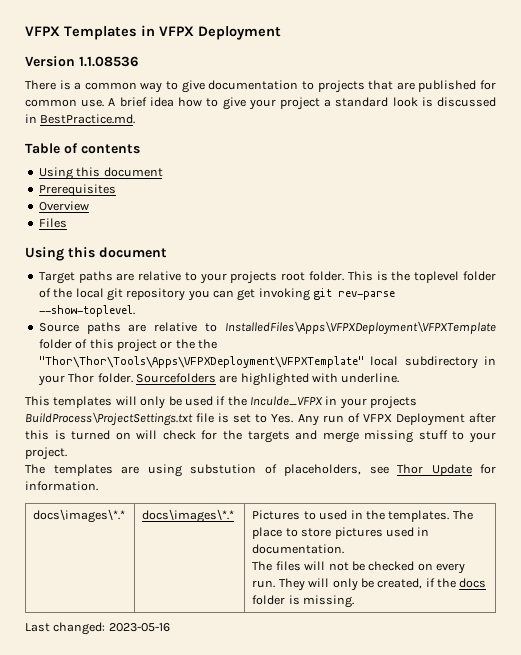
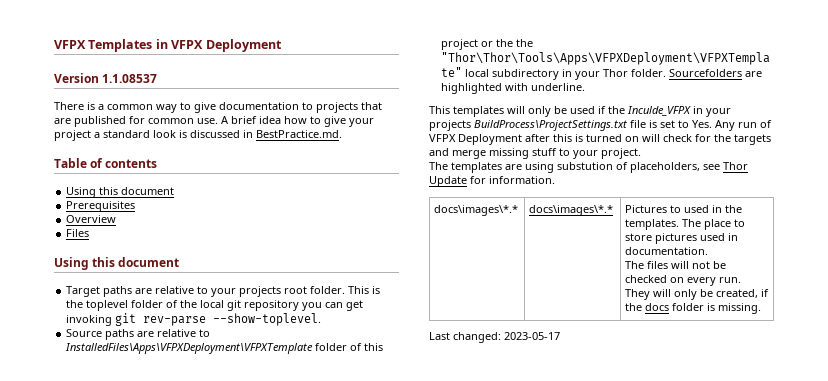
[79,56,139,67] 1.1.08536 -> [102,74,158,83] 1.1.08537
[108,623,170,632] 2023-05-16 -> [504,332,560,340] 2023-05-17

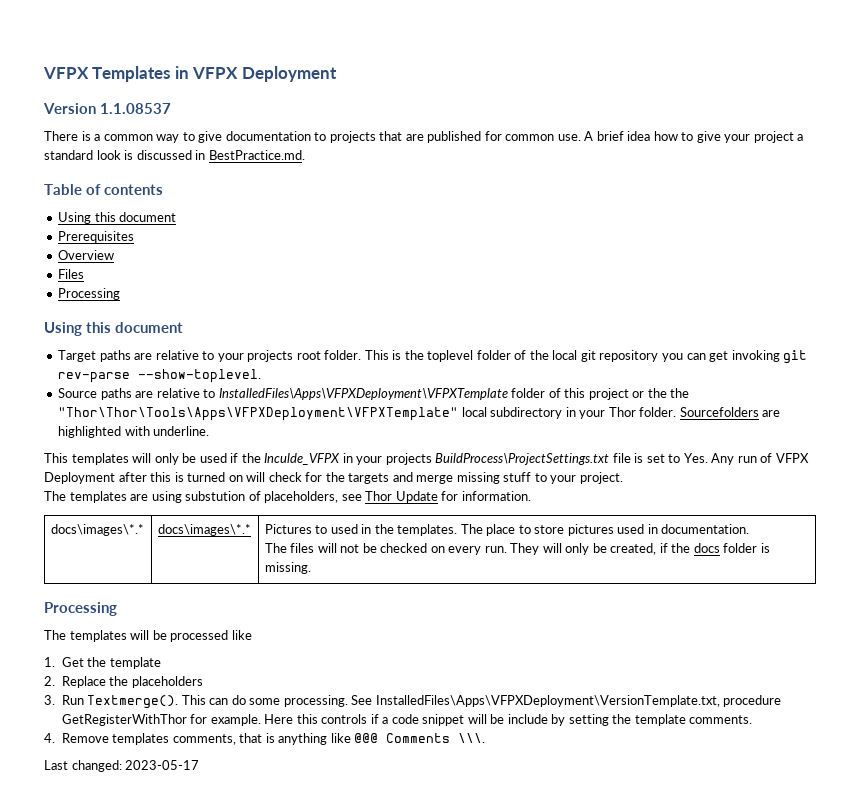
(90, 233) none -> [58,288,121,300] // Processing
(762, 308) none -> [44,602,117,616] [44,630,252,642] [44,657,161,669] [44,676,203,688] [44,695,782,709] [61,714,753,726] [44,733,486,745] // Processing // The templates will be processed like // 1. Get the template // 2. Replace the placeholders // 3. Run Textmerge(). This can do some processing. See InstalledFiles\Apps\VFPXDeployment\VersionTemplate.txt, procedure GetRegisterWithThor for example. Here this controls if a code snippet will be include by setting the template comments. // 4. Remove templates comments, that is anything like @@@ Comments \\\.

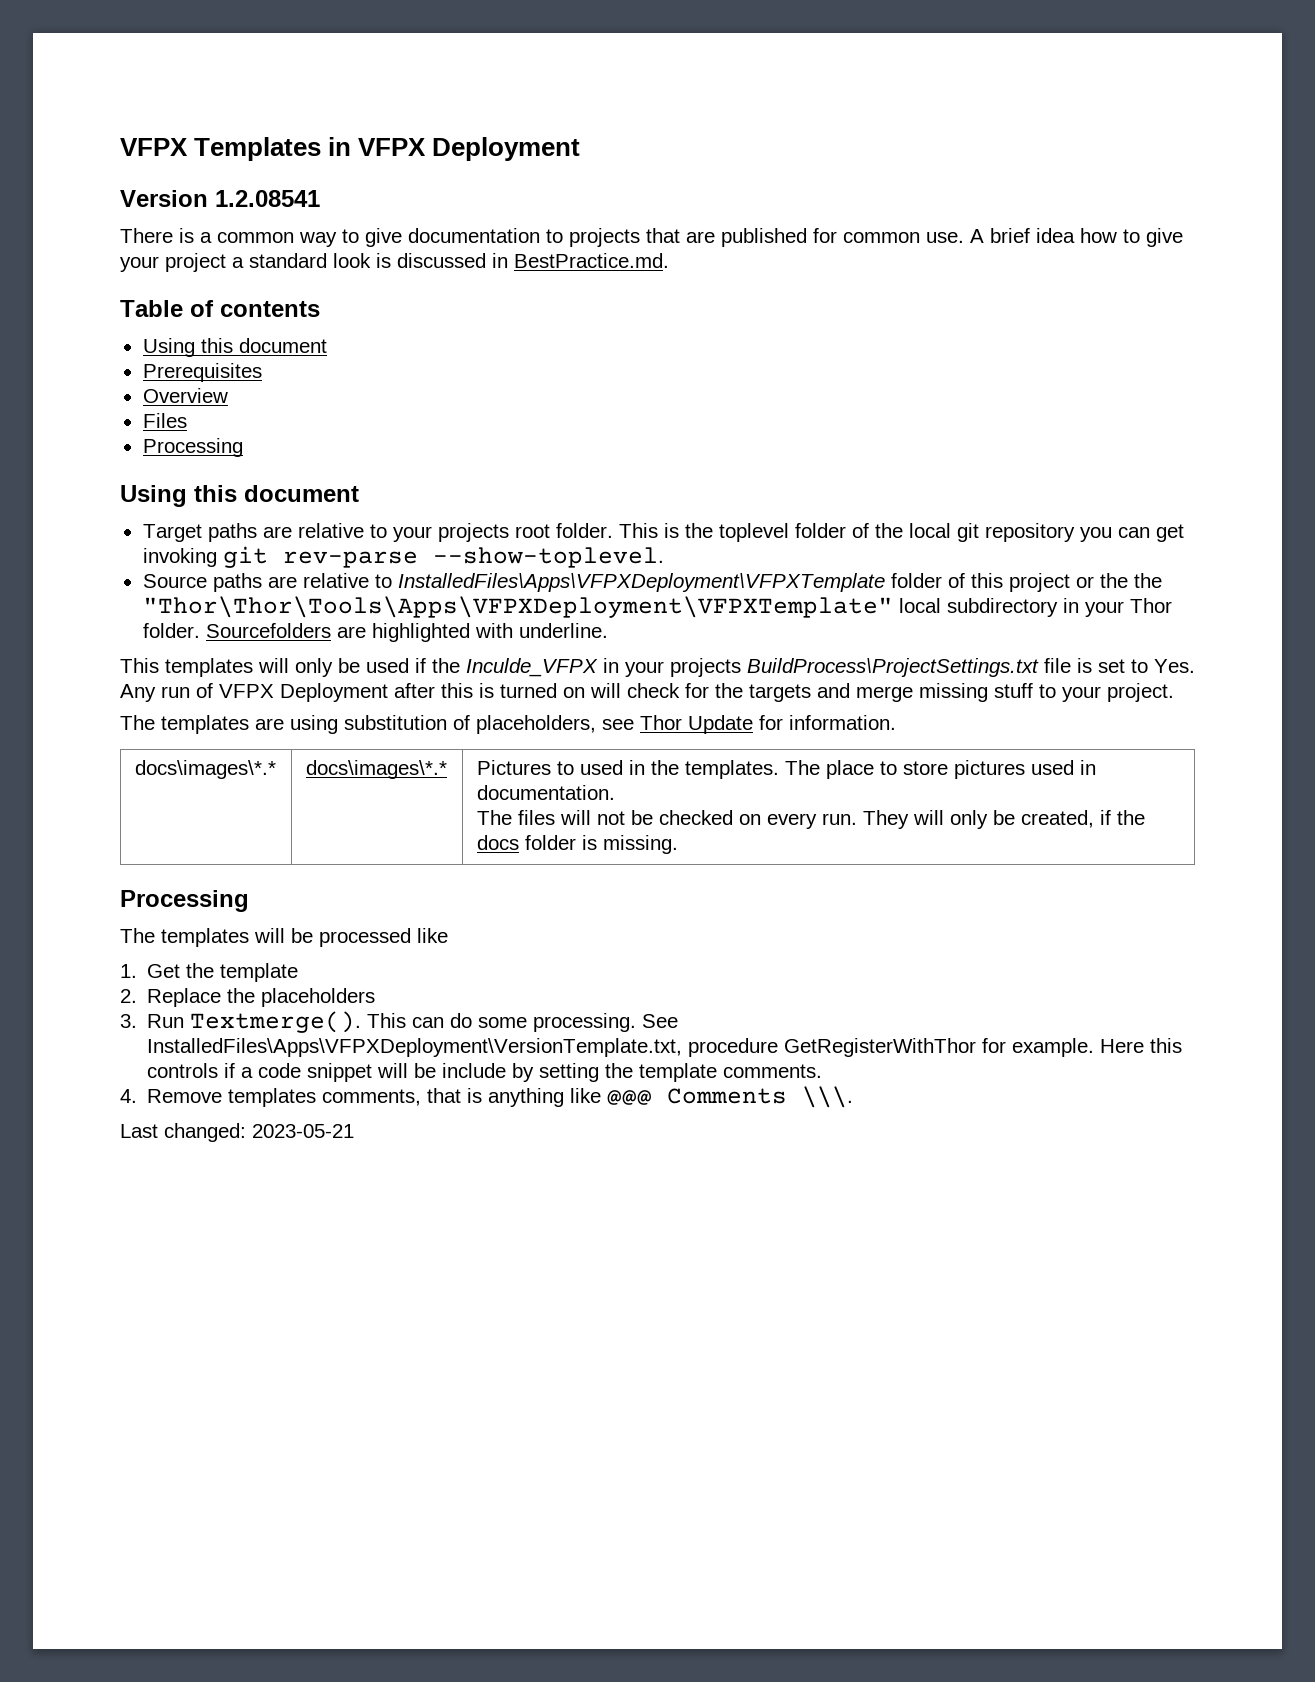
[100,103,172,114] 1.1.08537 -> [215,190,320,207] 1.2.08541
[185,491,246,501] substution -> [344,715,447,730] substitution
[125,760,200,770] 2023-05-17 -> [252,1124,354,1138] 2023-05-21

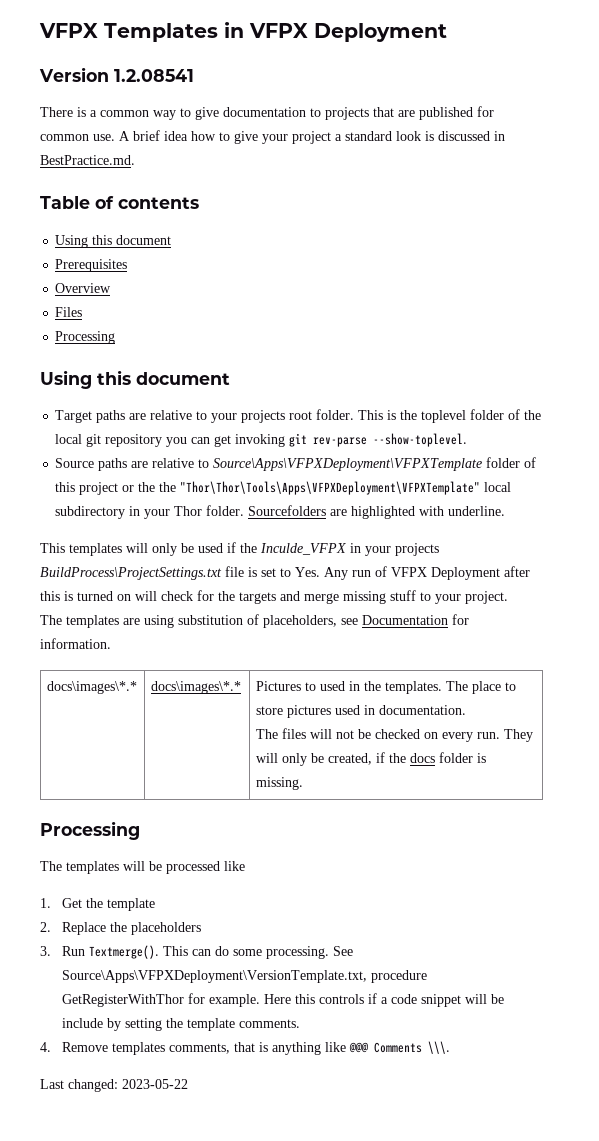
[397,573,885,592] InstalledFiles\Apps\VFPXDeployment\VFPXTemplate -> [213,458,483,471] Source\Apps\VFPXDeployment\VFPXTemplate
[640,715,753,734] Thor Update -> [362,615,448,625] Documentation
[147,1038,683,1057] InstalledFiles\Apps\VFPXDeployment\VersionTemplate.txt, -> [61,970,367,983] Source\Apps\VFPXDeployment\VersionTemplate.txt,
[252,1124,354,1138] 2023-05-21 -> [122,1079,188,1089] 2023-05-22

